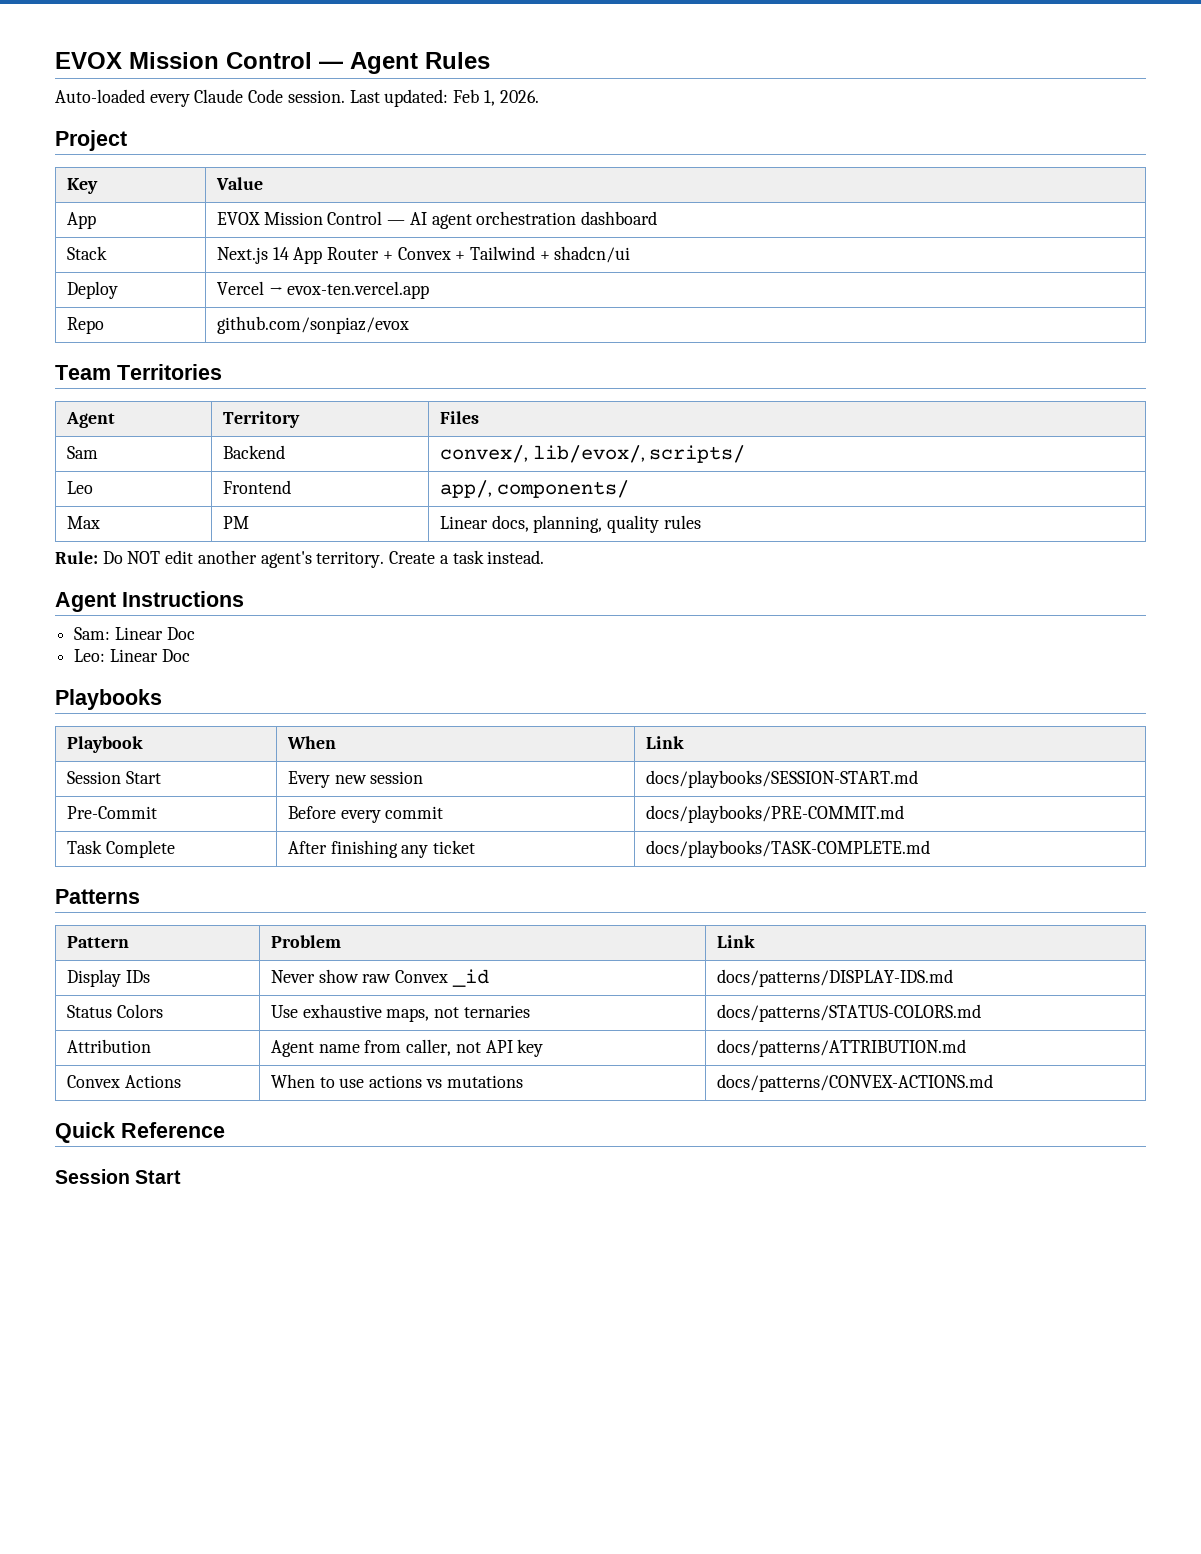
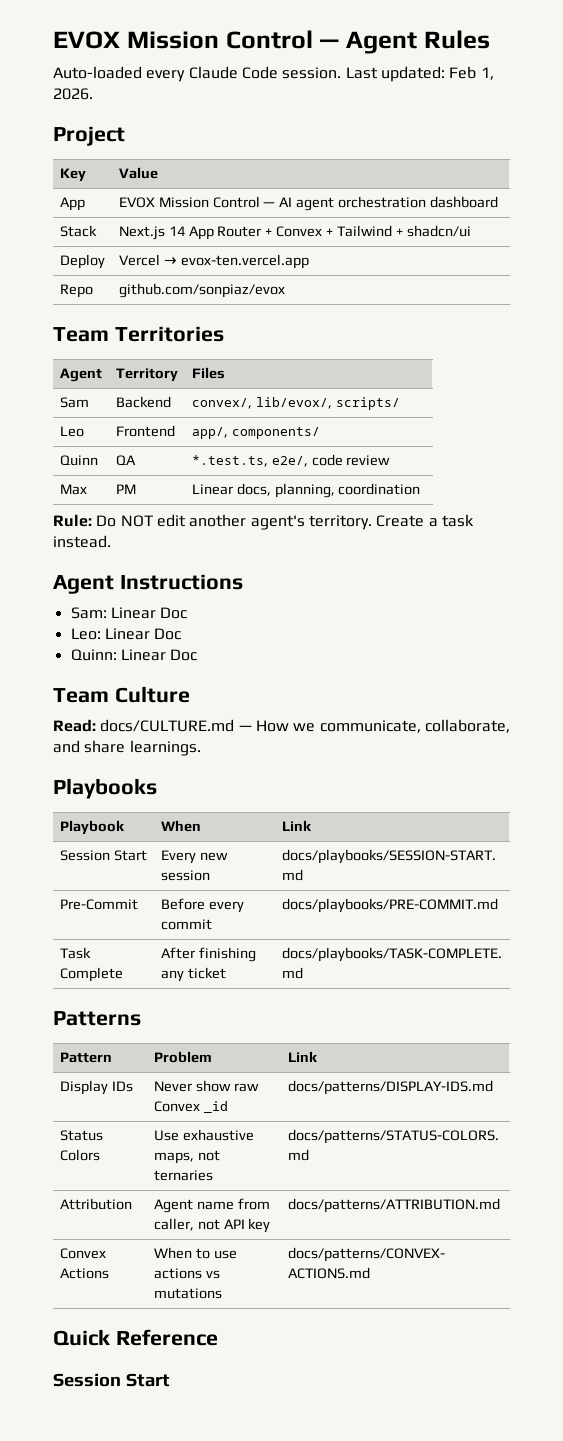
(629, 489) none -> [59,455,98,466] [115,455,136,465] [191,454,391,467] // Quinn | QA | *.test.ts, e2e/, code review
[607,515,701,533] quality rules -> [338,483,421,495] coordination
(190, 655) none -> [70,649,198,661] [53,686,190,703] [53,719,510,733] [53,740,201,756] // Quinn: Linear Doc // Team Culture // Read: docs/CULTURE.md — How we communicate, collaborate, and share learnings.

